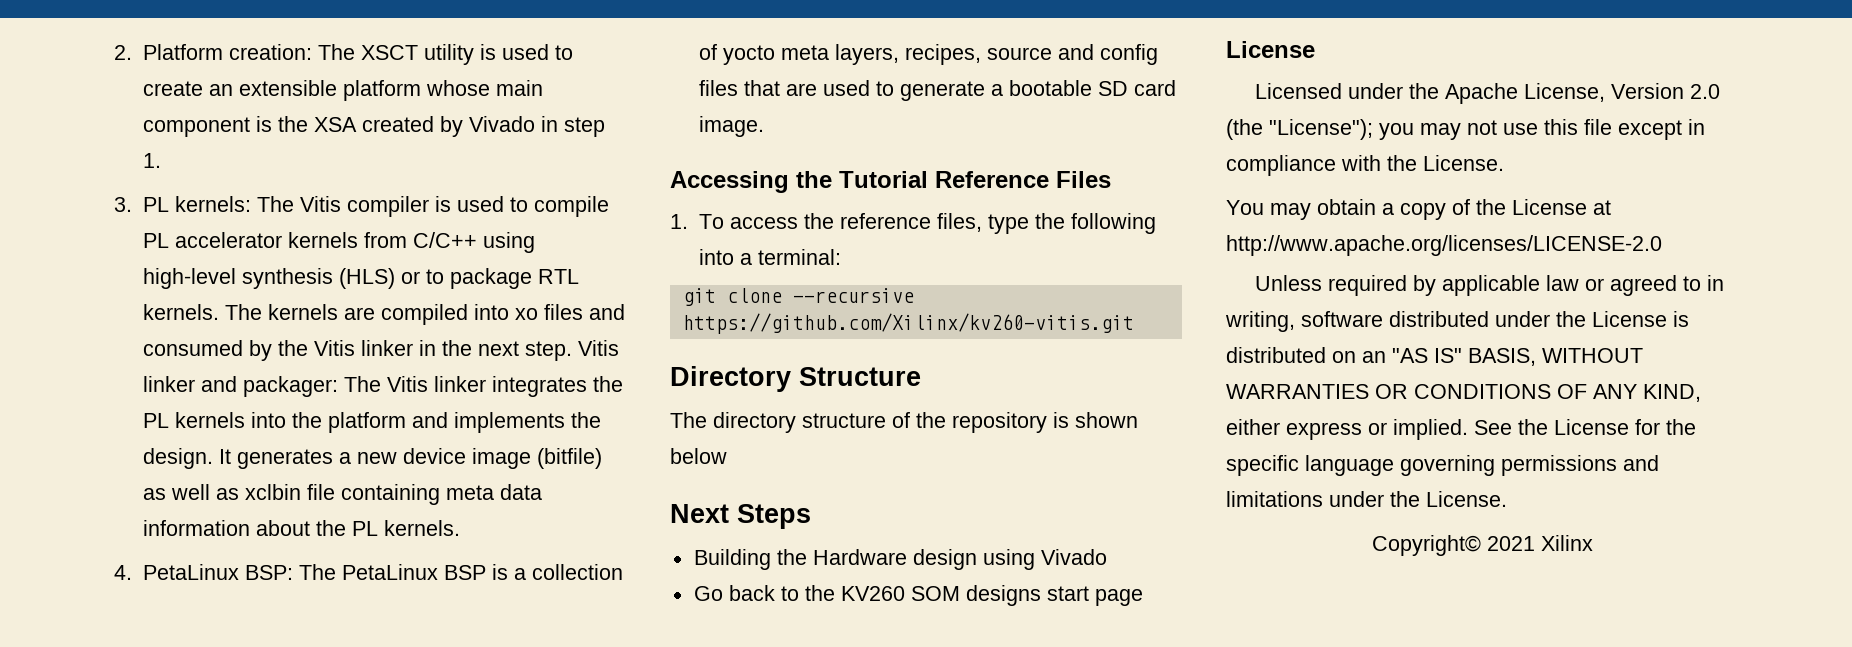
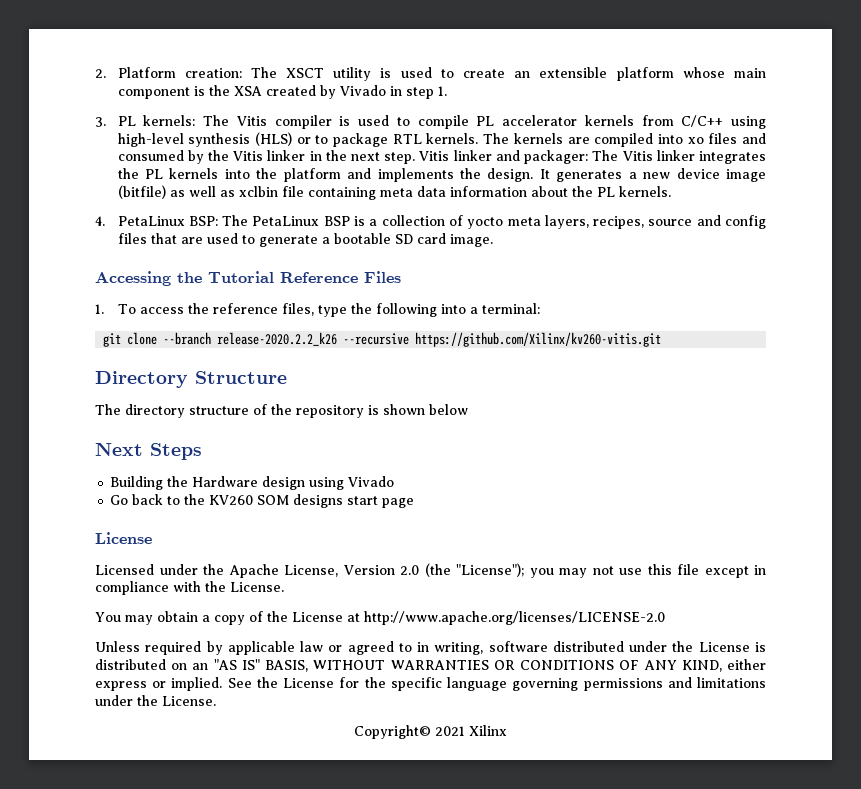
(782, 295) none -> [163,332,338,346] --branch release-2020.2.2_k26

